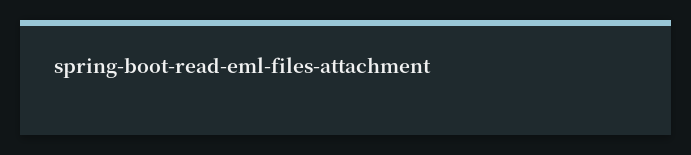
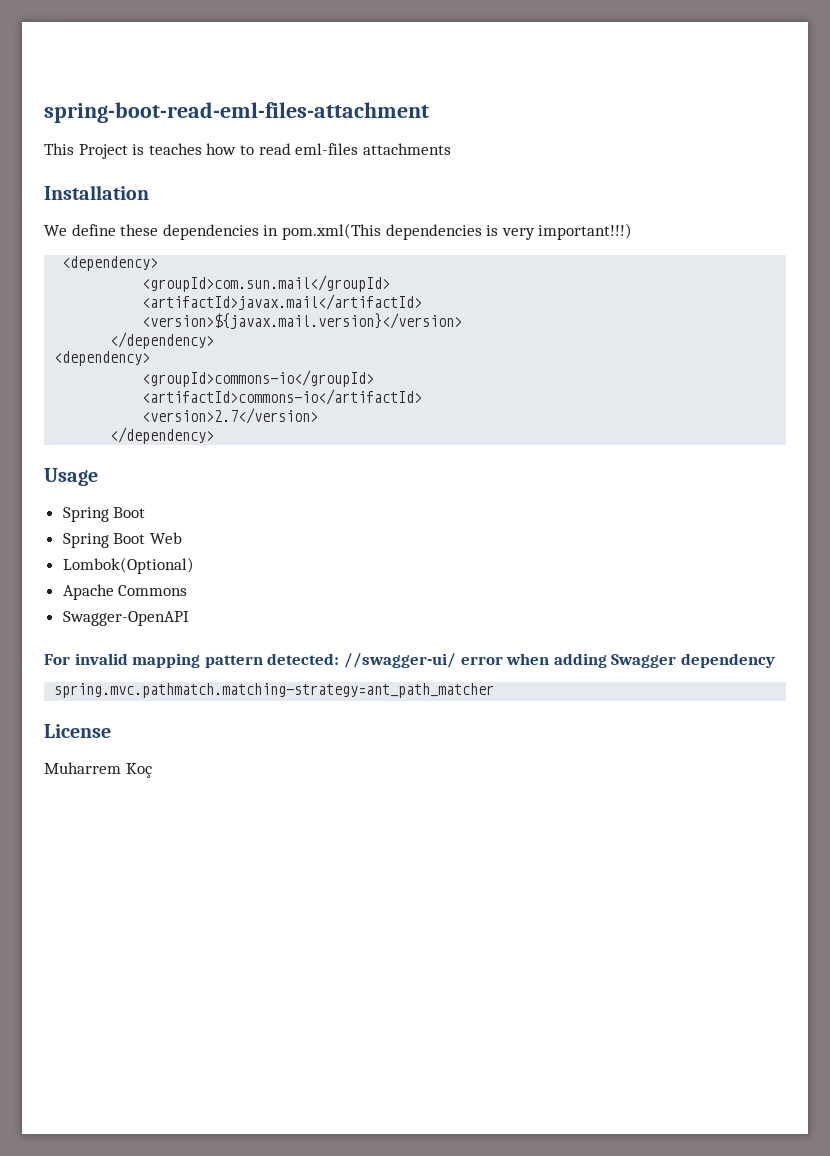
(431, 67) none -> [44,143,451,159] [44,185,149,200] [44,223,633,240] [62,256,159,271] [142,275,391,292] [142,294,423,310] [142,313,463,329] [110,332,215,349] [54,351,151,366] [142,370,375,387] [142,389,423,405] [142,408,319,424] [110,427,215,444] [44,468,98,486] [62,507,146,522] [62,532,182,548] [62,557,194,574] [62,584,188,600] [62,611,189,626] [44,653,775,668] [54,683,495,698] [44,724,111,738] [44,762,152,778] // This Project is teaches how to read eml-files attachments // Installation // We define these dependencies in pom.xml(This dependencies is very important!!!) // <dependency> // <groupId>com.sun.mail</groupId> // <artifactId>javax.mail</artifactId> // <version>${javax.mail.version}</version> // </dependency> // <dependency> // <groupId>commons-io</groupId> // <artifactId>commons-io</artifactId> // <version>2.7</version> // </dependency> // Usage // Spring Boot // Spring Boot Web // Lombok(Optional) // Apache Commons // Swagger-OpenAPI // For invalid mapping pattern detected: //swagger-ui/ error when adding Swagger dependency // spring.mvc.pathmatch.matching-strategy=ant_path_matcher // License // Muharrem Koç

